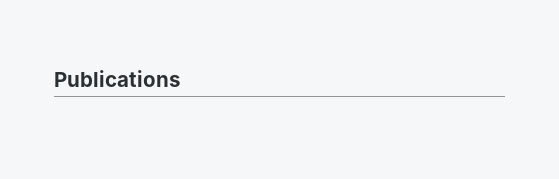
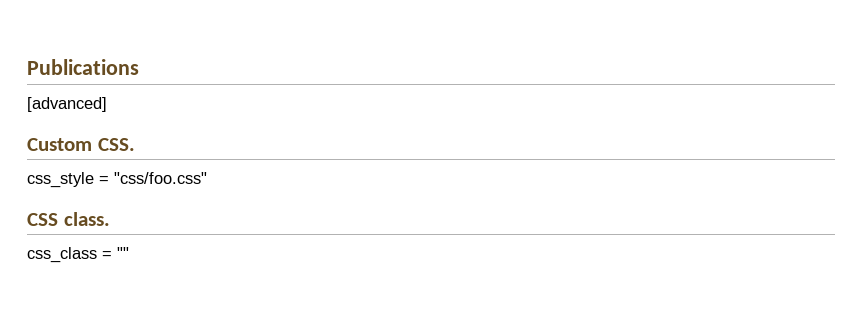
(180, 78) none -> [27,97,107,112] [27,138,135,151] [27,172,207,188] [27,212,110,226] [27,247,129,263] // [advanced] // Custom CSS. // css_style = "css/foo.css" // CSS class. // css_class = ""

